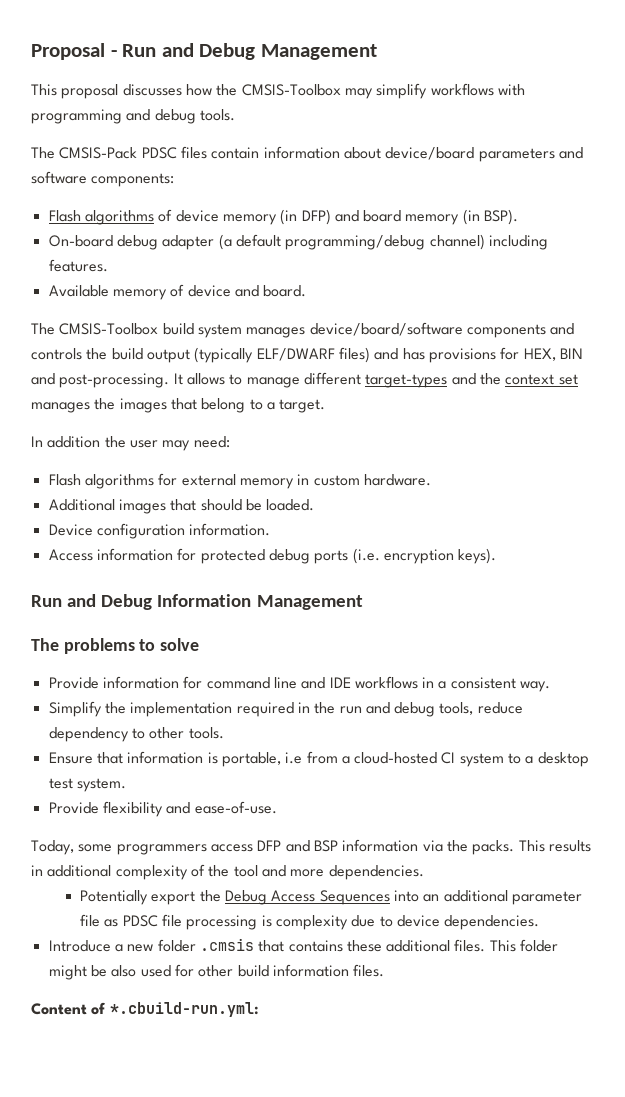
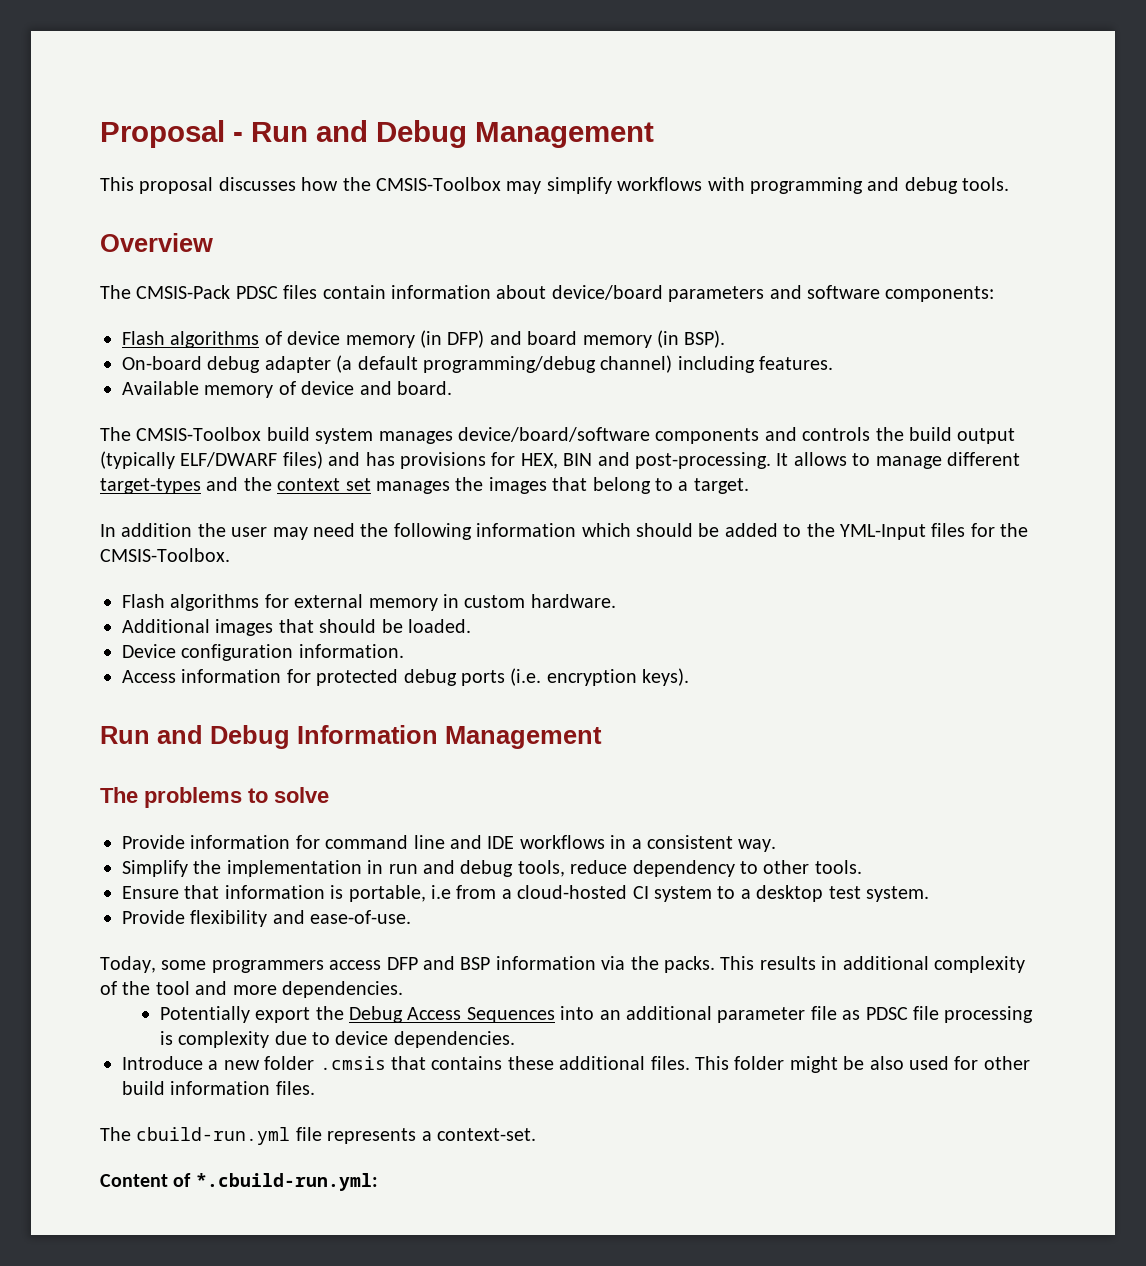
(235, 115) none -> [100,233,213,252] // Overview
[193,436,230,448] need: -> [313,523,1029,540] [100,548,230,562] need the following information which should be added to the YML-Input files for the CMSIS-Toolbox.
[236,702,336,717] required in the -> [367,860,384,874] in
(385, 970) none -> [100,1127,536,1145] // The cbuild-run.yml file represents a context-set.

